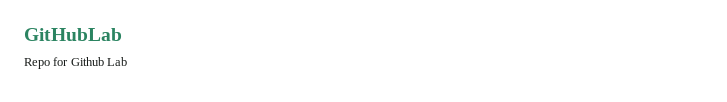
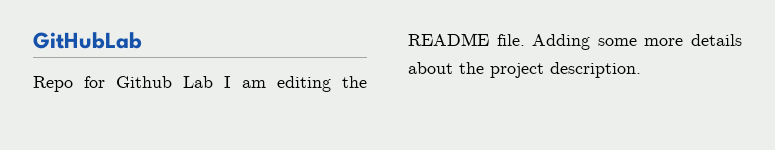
(128, 61) none -> [224,76,367,92] [408,33,742,50] [408,62,641,78] I am editing the README file. Adding some more details about the project description.

